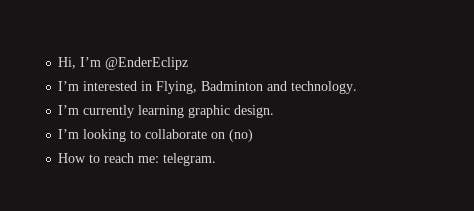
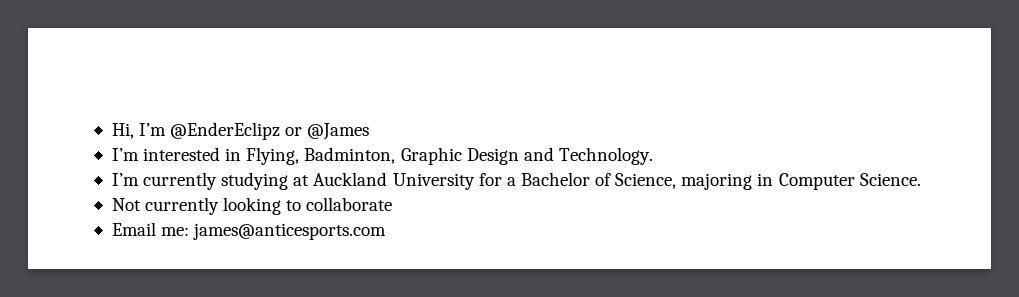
(189, 63) none -> [285,123,370,140] or @James
[201,81,358,94] [58,105,275,118] [58,129,254,142] [58,153,217,166] Badminton and technology. // I’m currently learning graphic design. // I’m looking to collaborate on (no) // How to reach me: telegram. -> [304,147,653,165] [111,172,921,190] [111,197,393,215] [111,222,387,240] Badminton, Graphic Design and Technology. // I’m currently studying at Auckland University for a Bachelor of Science, majoring in Computer Science. // Not currently looking to collaborate // Email me: james@anticesports.com

